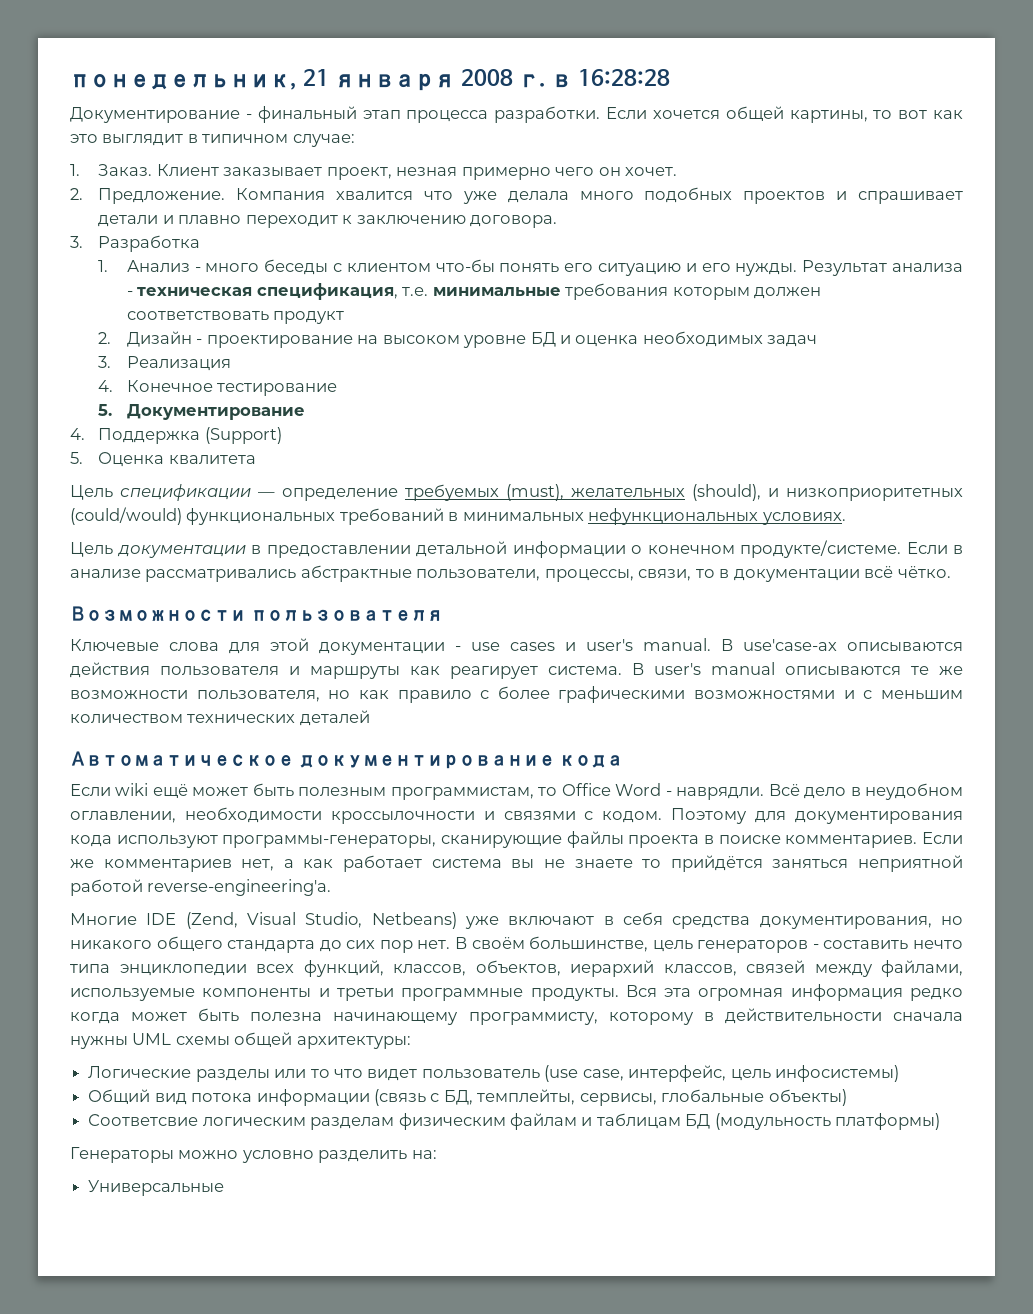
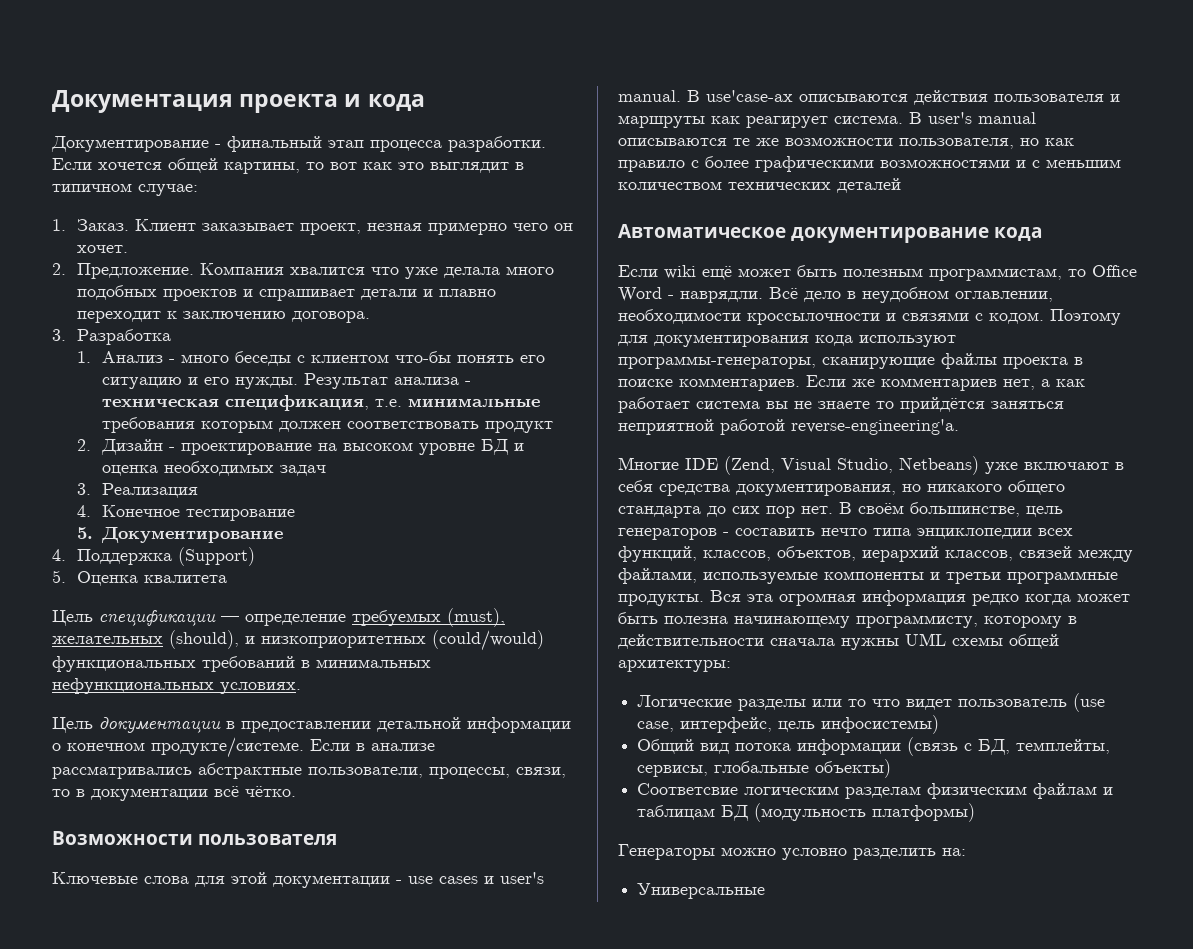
[70,69,670,91] понедельник, 21 января 2008 г. в 16:28:28 -> [52,90,425,113] Документация проекта и кода

